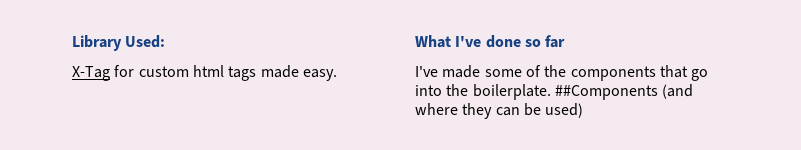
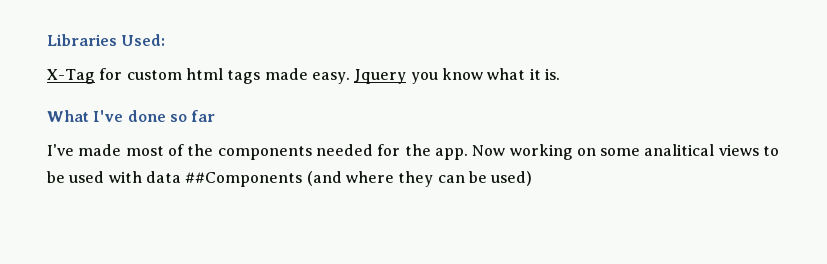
[72,35,122,51] Library -> [47,34,117,46] Libraries
(337, 75) none -> [354,68,560,84] Jquery you know what it is.
[484,69,522,77] some -> [125,146,164,156] most
[659,65,709,81] [415,84,551,100] that go into the boilerplate. -> [315,144,780,160] [47,171,181,183] needed for the app. Now working on some analitical views to be used with data

